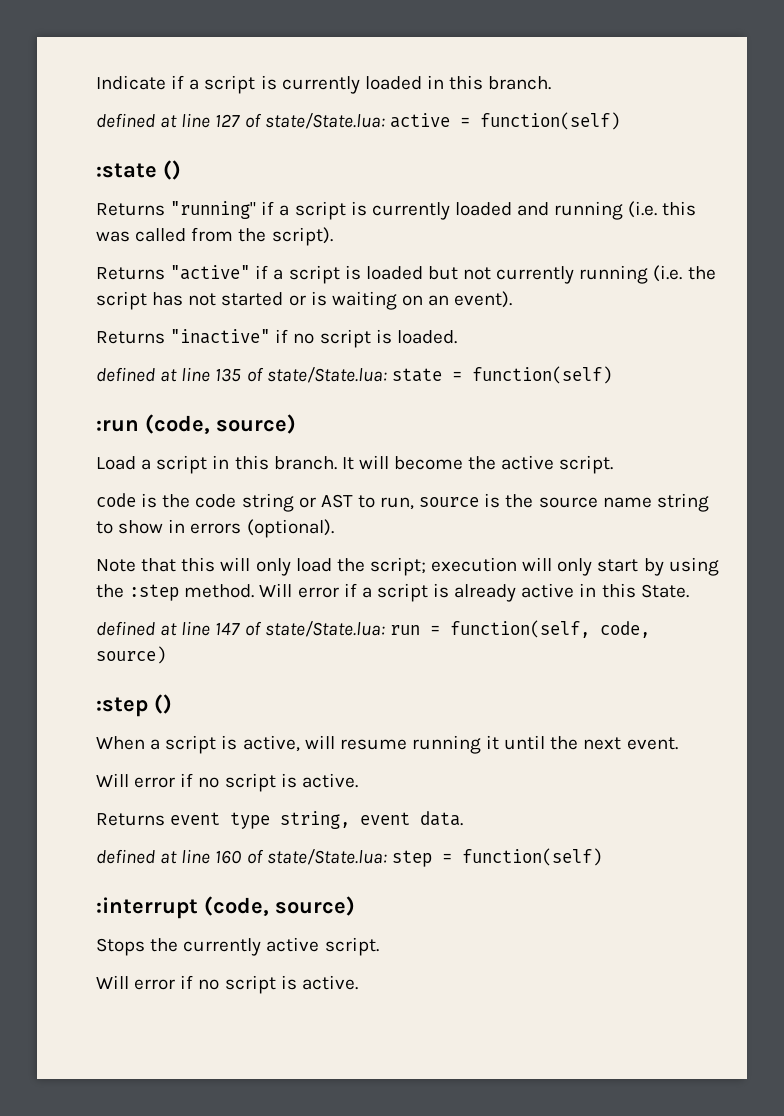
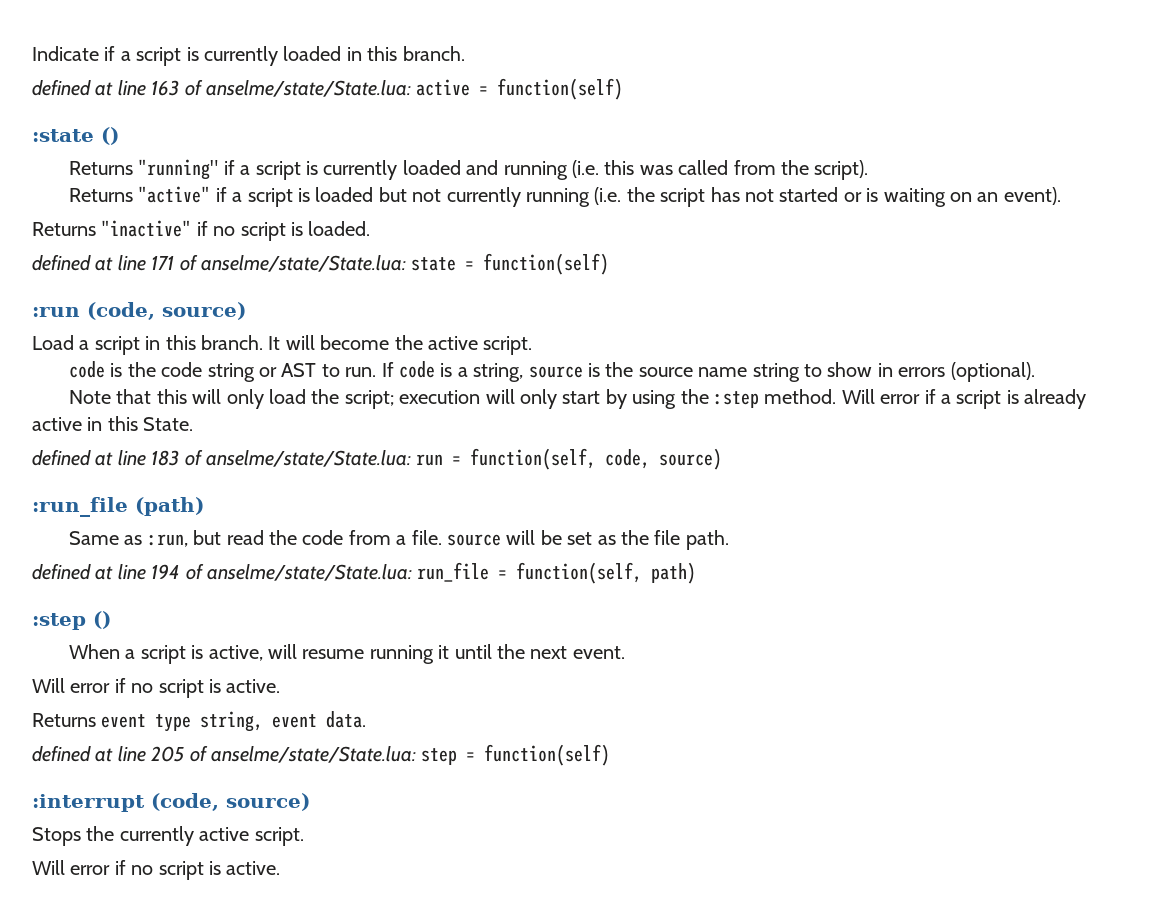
[215,113,385,129] 127 of state/State.lua: -> [151,80,411,97] 163 of anselme/state/State.lua:
[215,367,387,383] 135 of state/State.lua: -> [151,255,406,272] 171 of anselme/state/State.lua:
[380,497,415,510] run, -> [345,361,524,382] run. If code is a string,
[215,621,385,637] 147 of state/State.lua: -> [151,450,411,467] 183 of anselme/state/State.lua:
(166, 655) none -> [32,497,204,517] [68,530,729,550] [32,562,697,584] // :run_file (path) // Same as :run, but read the code from a file. source will be set as the file path. // defined at line 194 of anselme/state/State.lua: run_file = function(self, path)
[215,849,387,865] 160 of state/State.lua: -> [151,746,416,763] 205 of anselme/state/State.lua:

